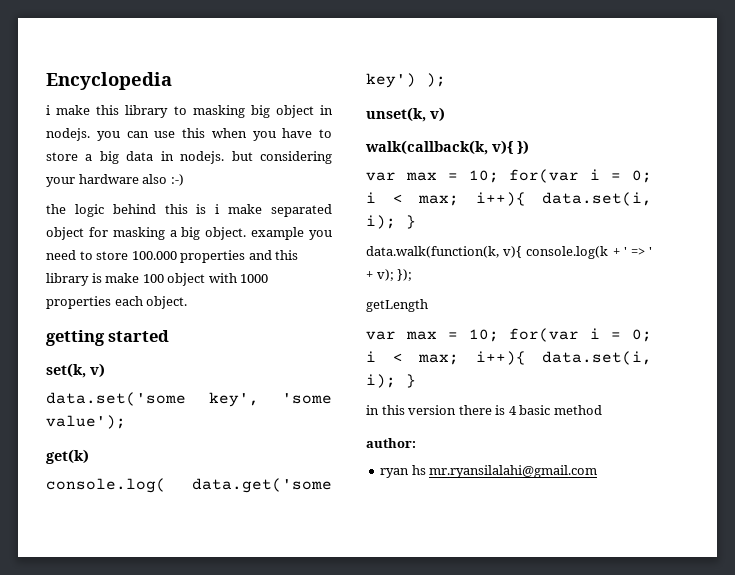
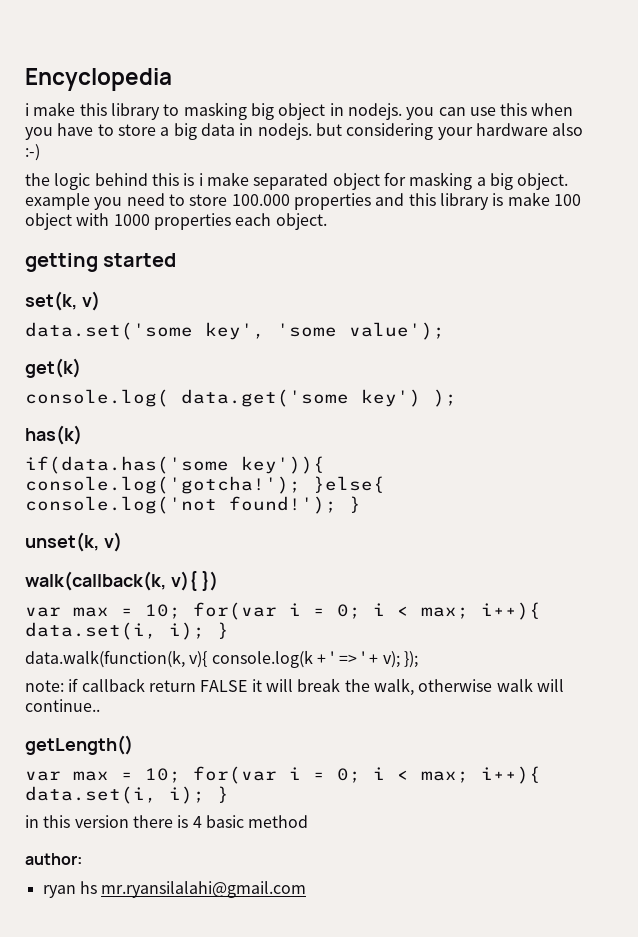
(446, 80) none -> [25,425,82,445] [25,456,325,474] [25,476,385,494] [25,496,361,514] // has(k) // if(data.has('some key')){ console.log('gotcha!'); }else{ console.log('not found!'); }
[366,299,428,312] getLength -> [25,678,564,696] [25,699,100,712] [25,735,133,755] note: if callback return FALSE it will break the walk, otherwise walk will continue.. // getLength()

